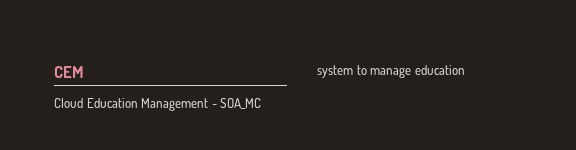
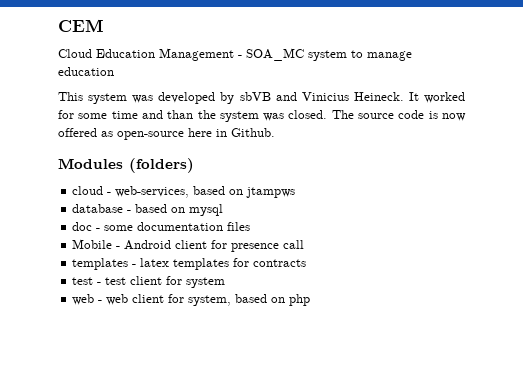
(465, 70) none -> [58,92,465,104] [58,110,467,122] [58,128,275,140] [58,158,194,173] [72,186,296,198] [72,204,224,216] [72,222,251,231] [72,239,305,252] [72,258,307,270] [72,276,226,288] [72,294,311,306] // This system was developed by sbVB and Vinicius Heineck. It worked for some time and than the system was closed. The source code is now offered as open-source here in Github. // Modules (folders) // cloud - web-services, based on jtampws // database - based on mysql // doc - some documentation files // Mobile - Android client for presence call // templates - latex templates for contracts // test - test client for system // web - web client for system, based on php

